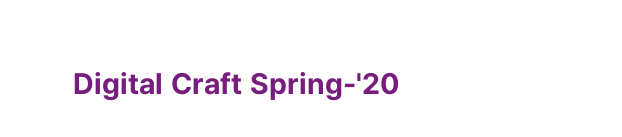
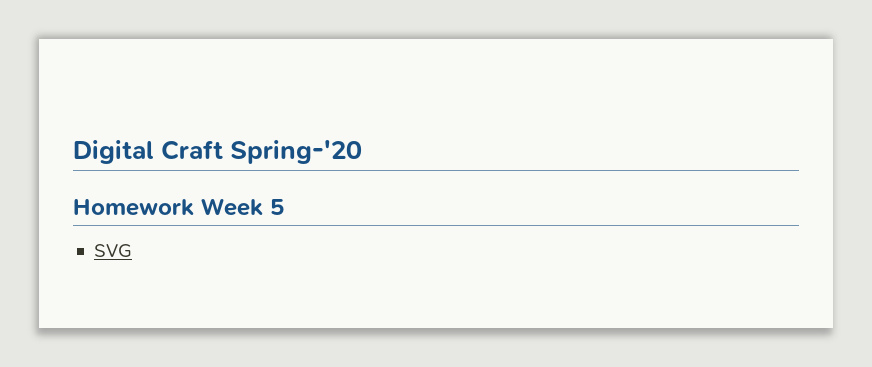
(399, 86) none -> [73,198,284,216] [93,244,132,258] // Homework Week 5 // SVG

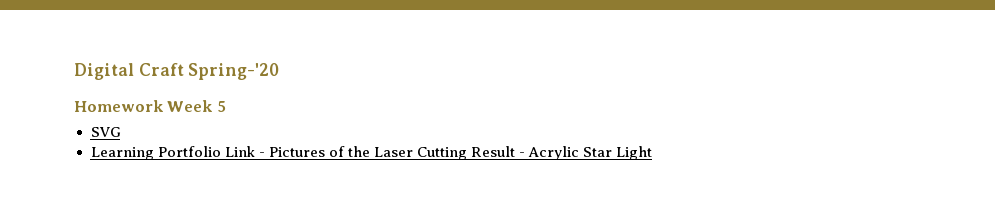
(132, 251) none -> [90,146,653,160] // Learning Portfolio Link - Pictures of the Laser Cutting Result - Acrylic Star Light

